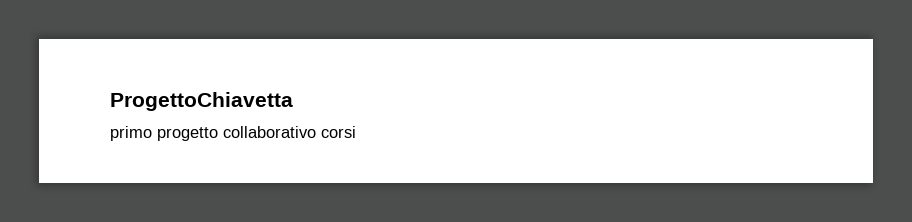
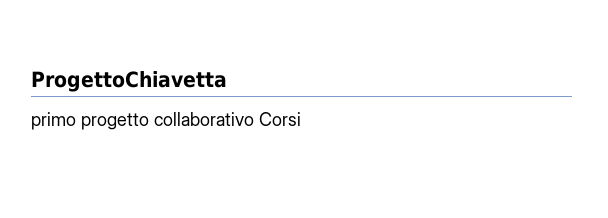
[321,126,356,138] corsi -> [259,112,301,126] Corsi

